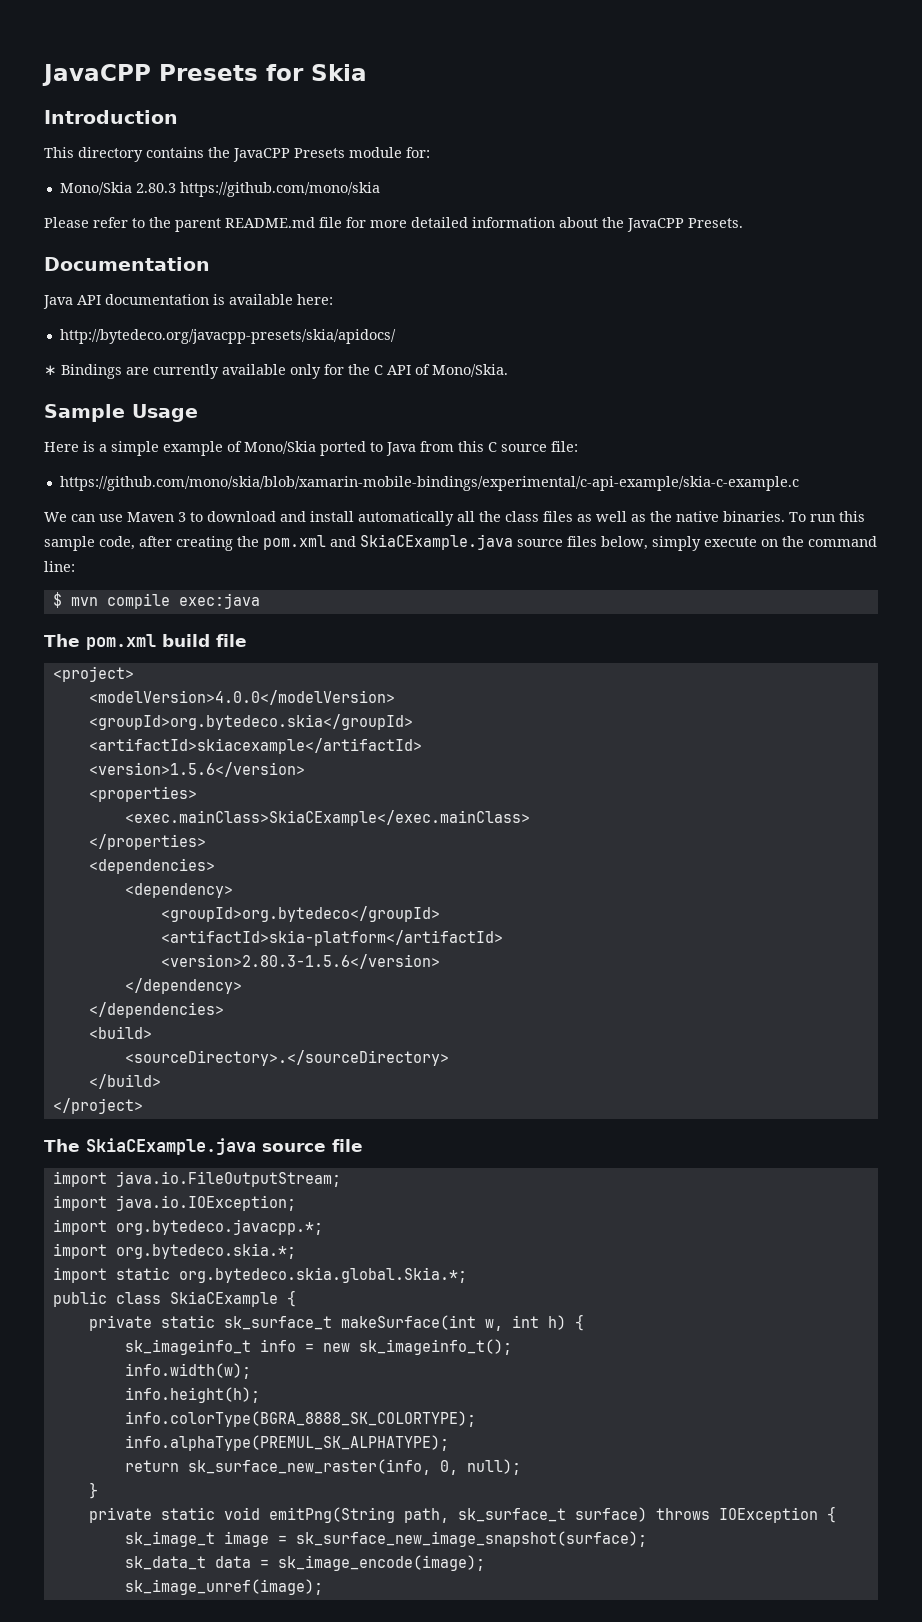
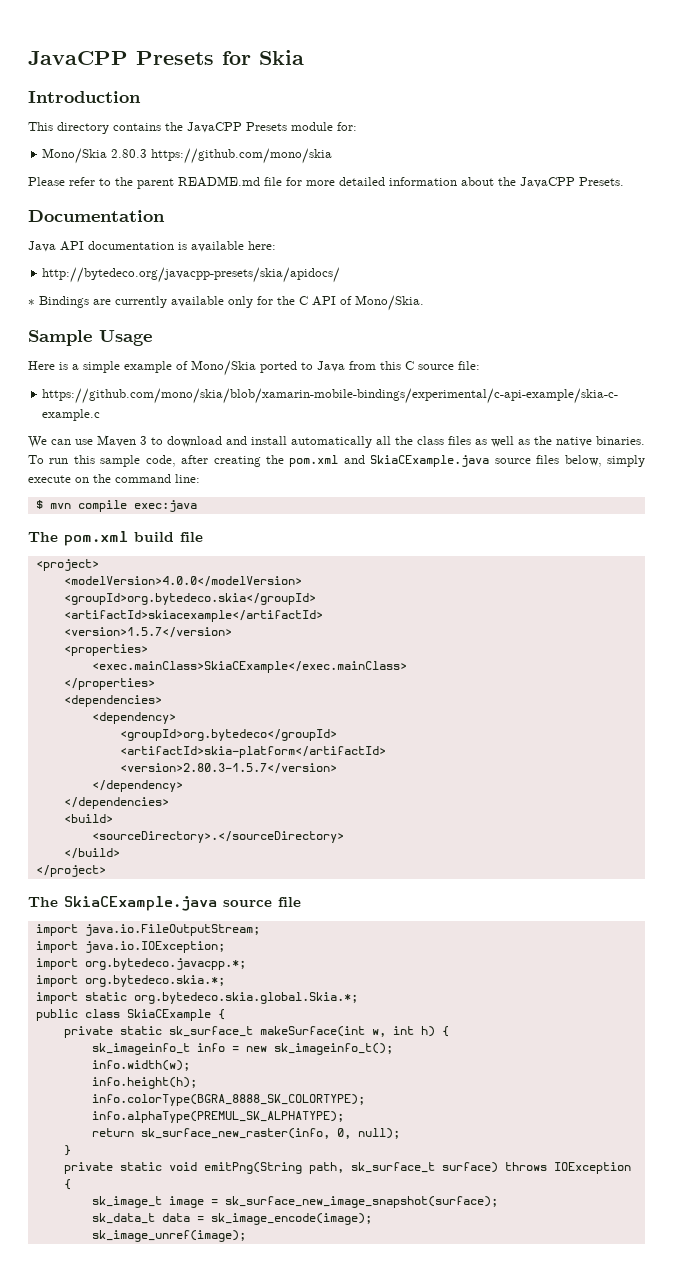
[88,762,305,777] <version>1.5.6</version> -> [63,627,232,638] <version>1.5.7</version>
[160,954,440,969] <version>2.80.3-1.5.6</version> -> [119,763,337,774] <version>2.80.3-1.5.7</version>

